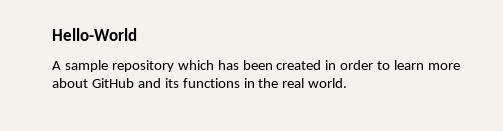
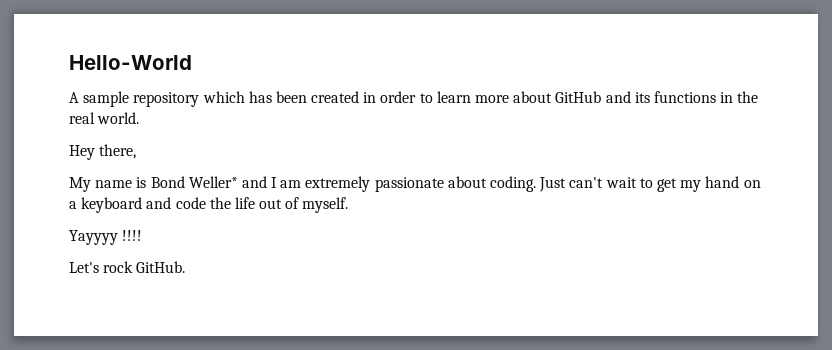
(348, 83) none -> [69,144,137,160] [69,176,761,192] [69,197,349,213] [69,230,143,245] [69,261,186,273] // Hey there, // My name is Bond Weller* and I am extremely passionate about coding. Just can't wait to get my hand on a keyboard and code the life out of myself. // Yayyyy !!!! // Let's rock GitHub.

